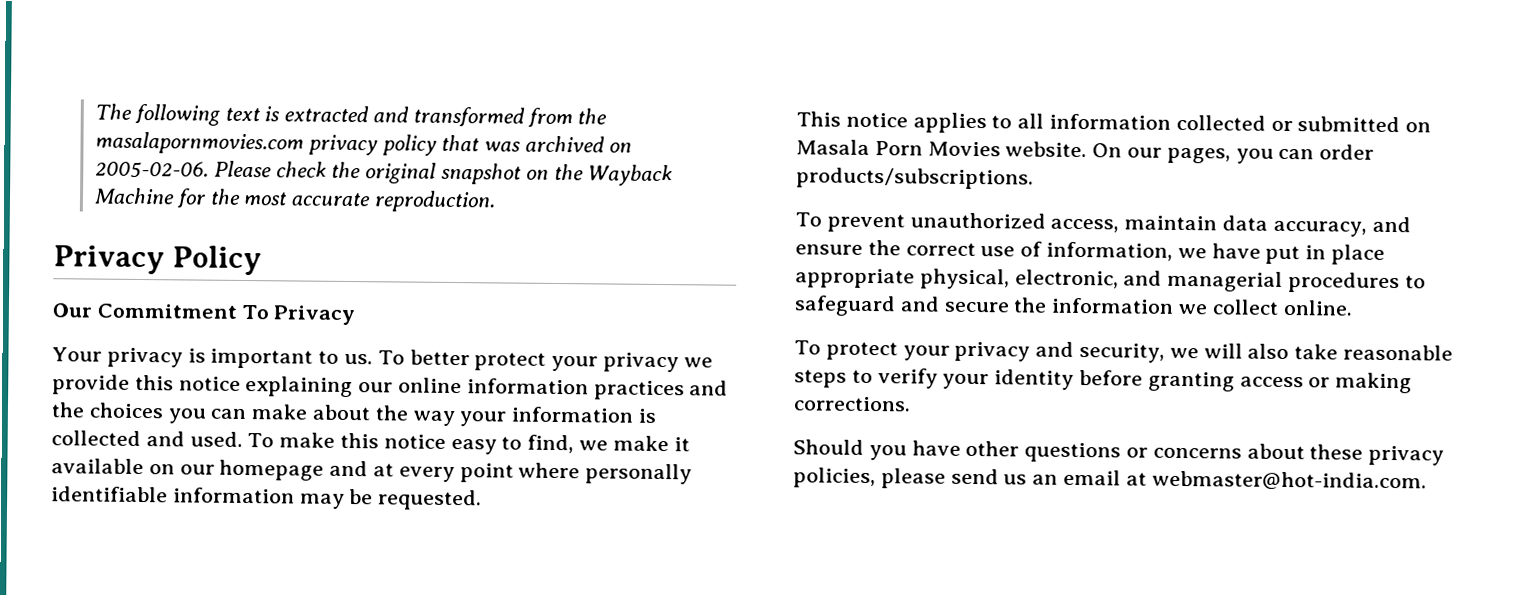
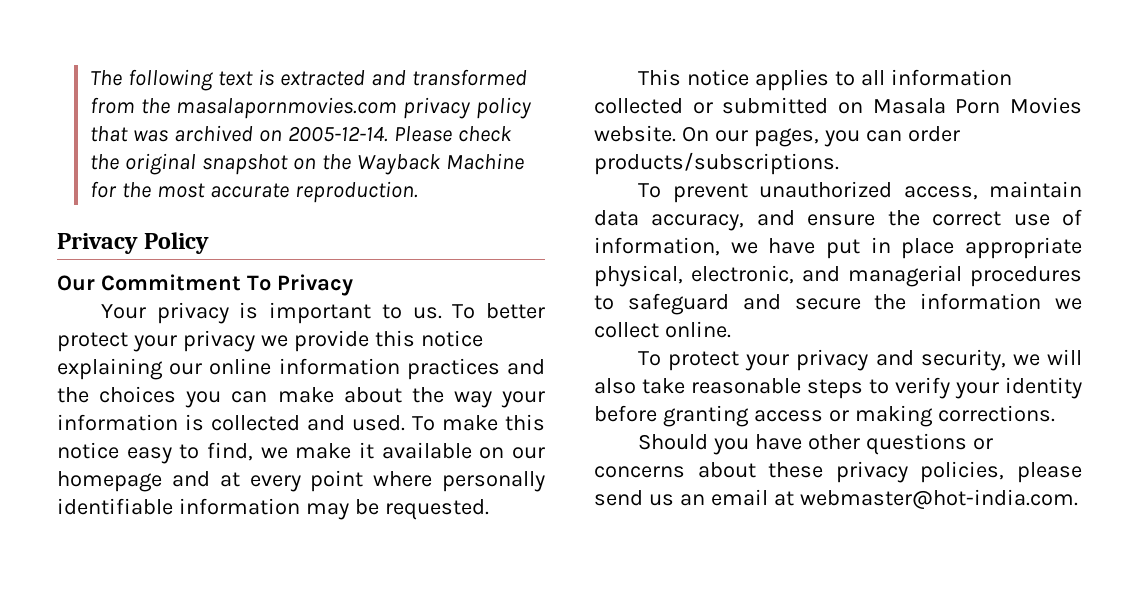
[94,160,209,179] 2005-02-06. -> [287,126,388,142] 2005-12-14.

